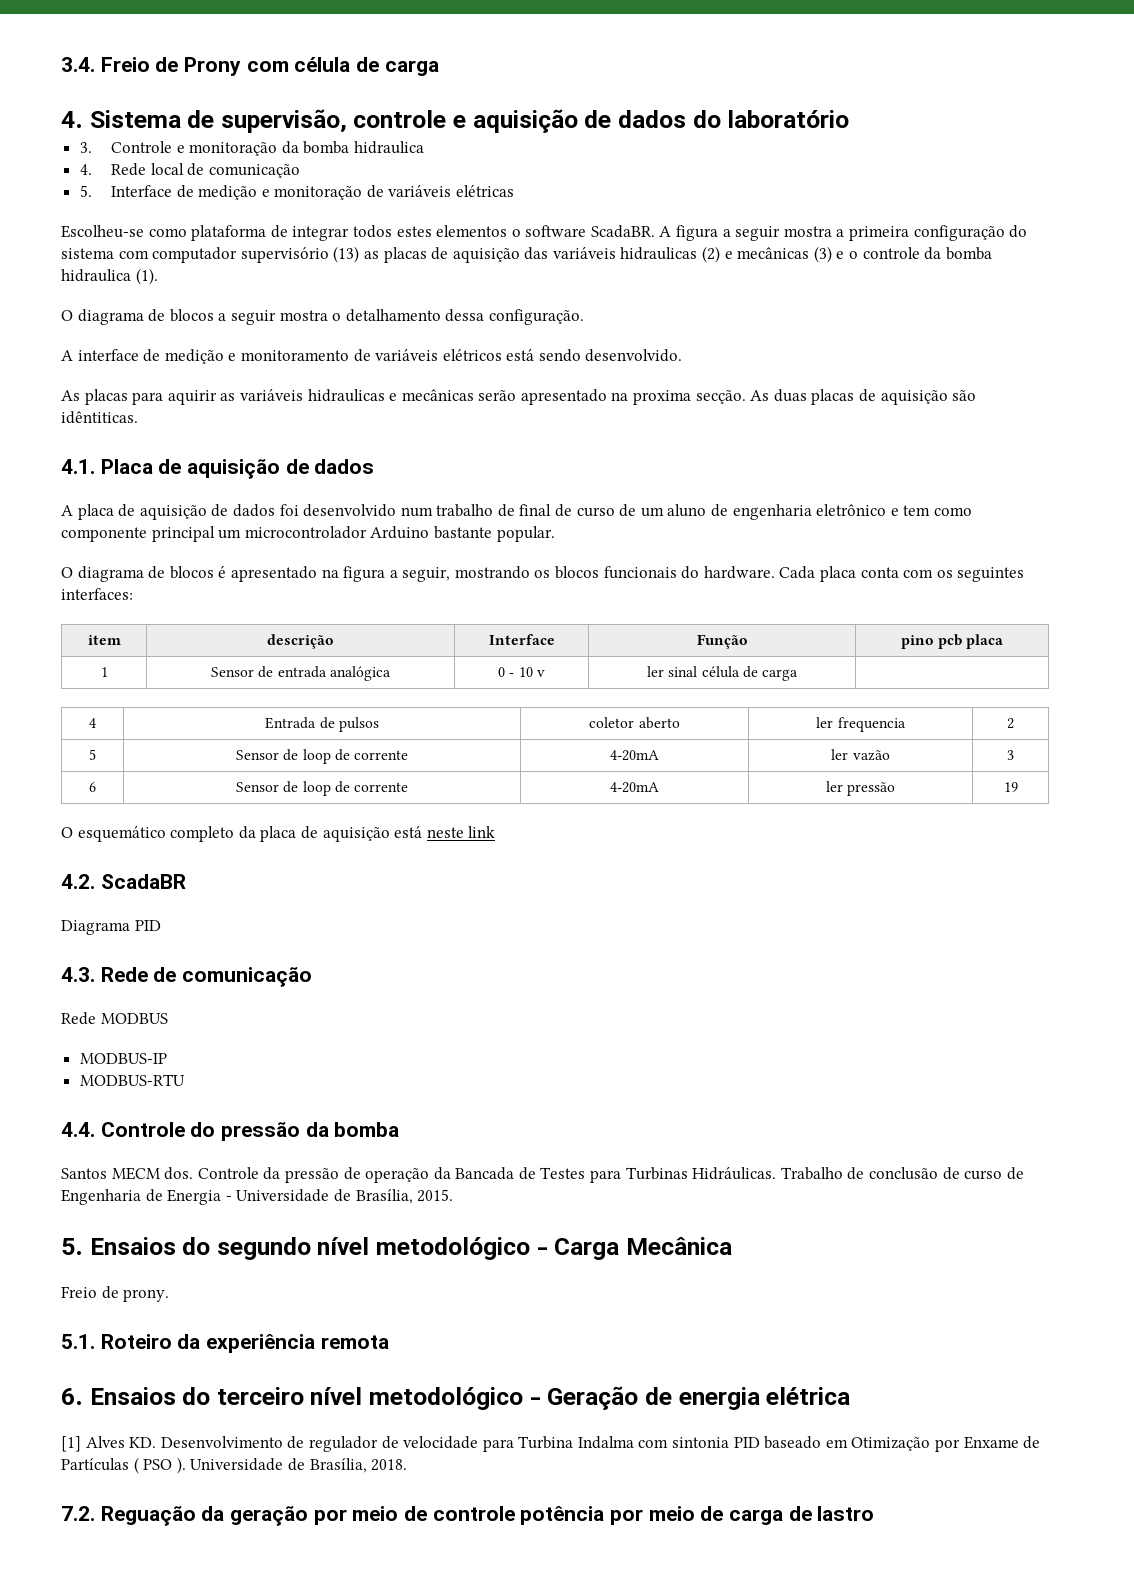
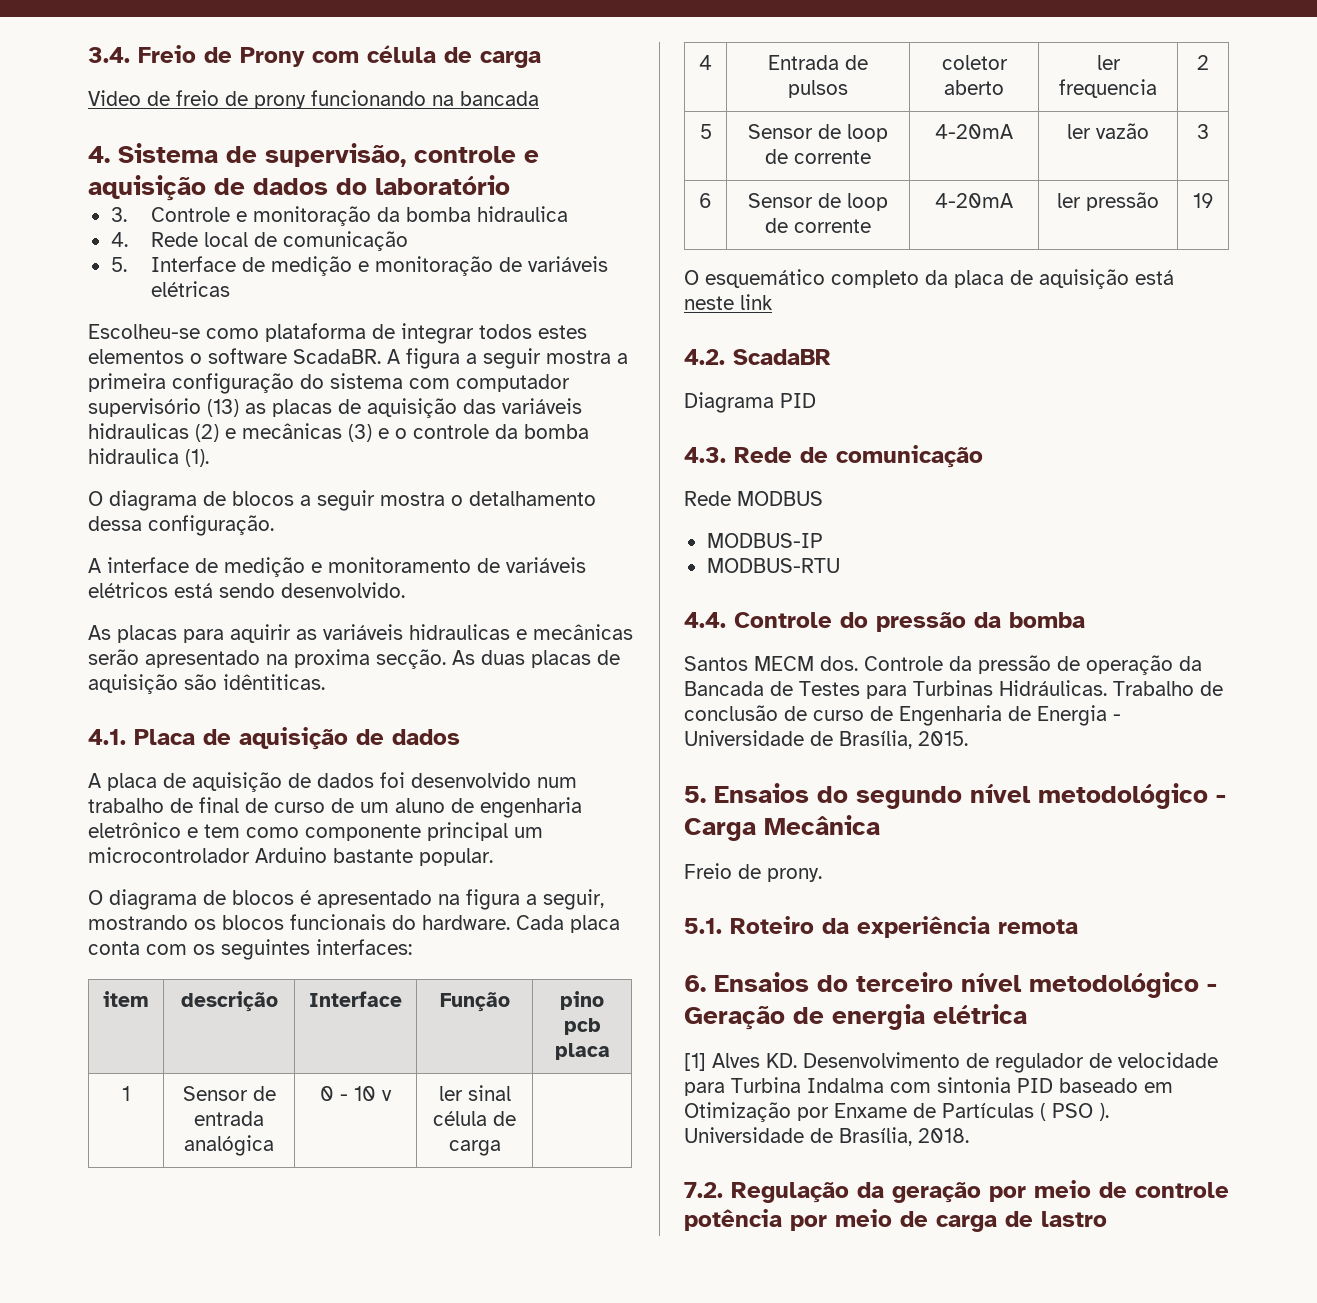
(439, 68) none -> [88,90,539,109] // Video de freio de prony funcionando na bancada
[100,1506,196,1526] Reguação -> [731,1182,849,1203] Regulação

